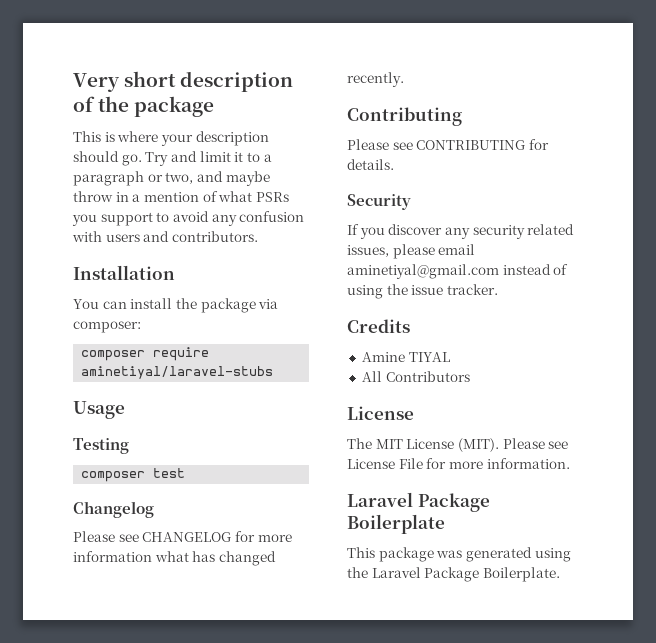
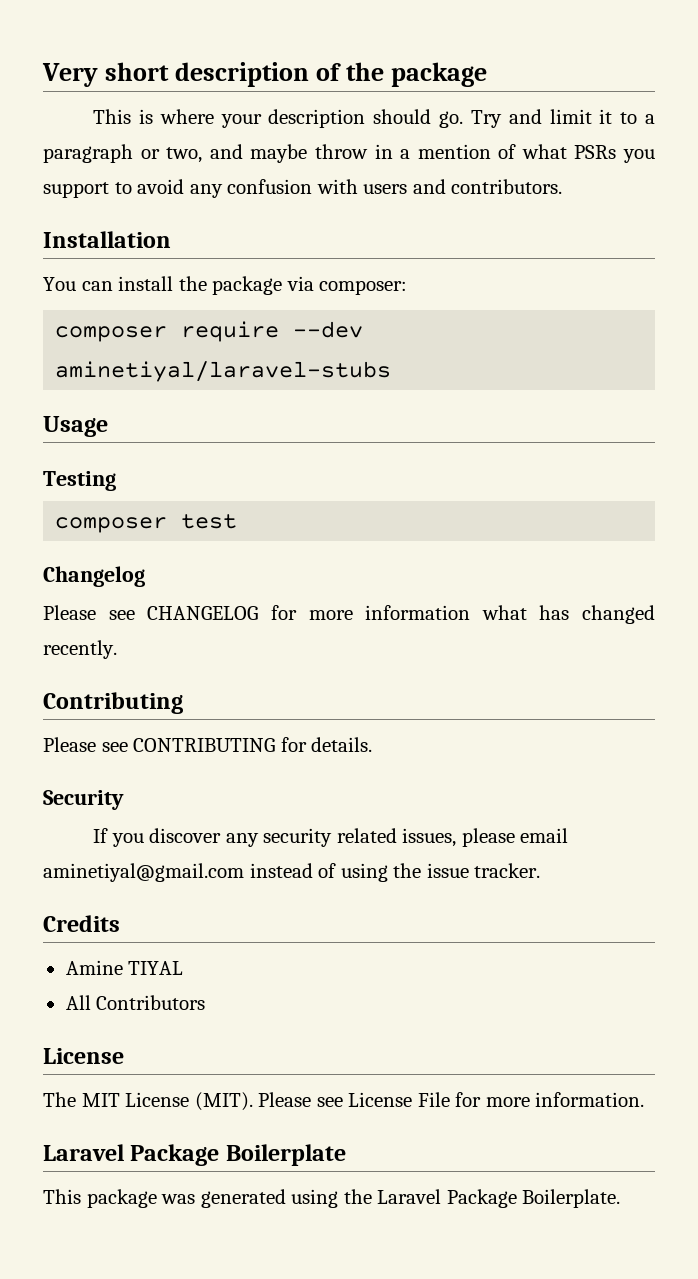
(210, 354) none -> [293,321,364,338] --dev

